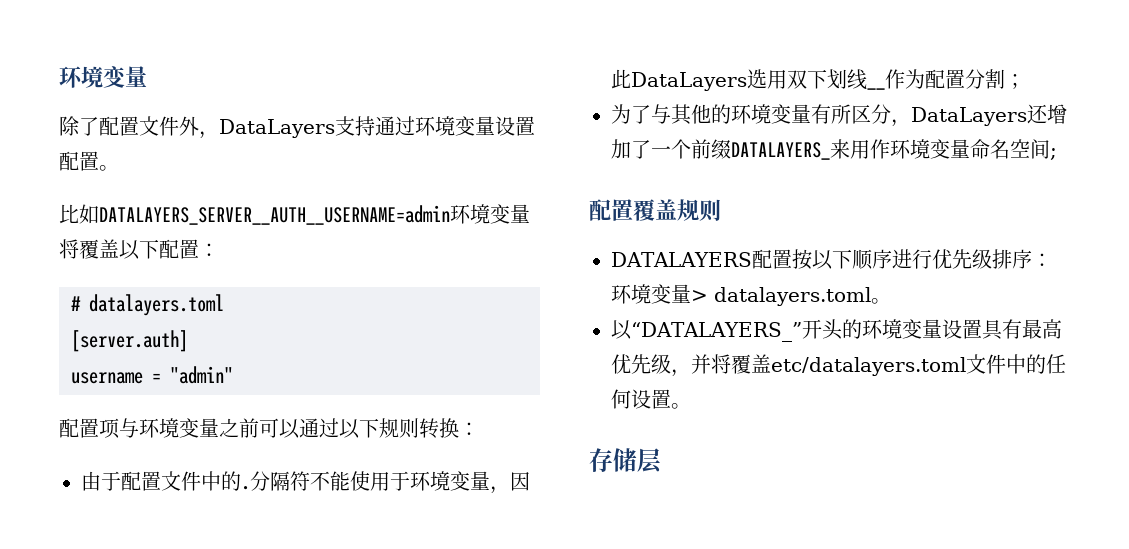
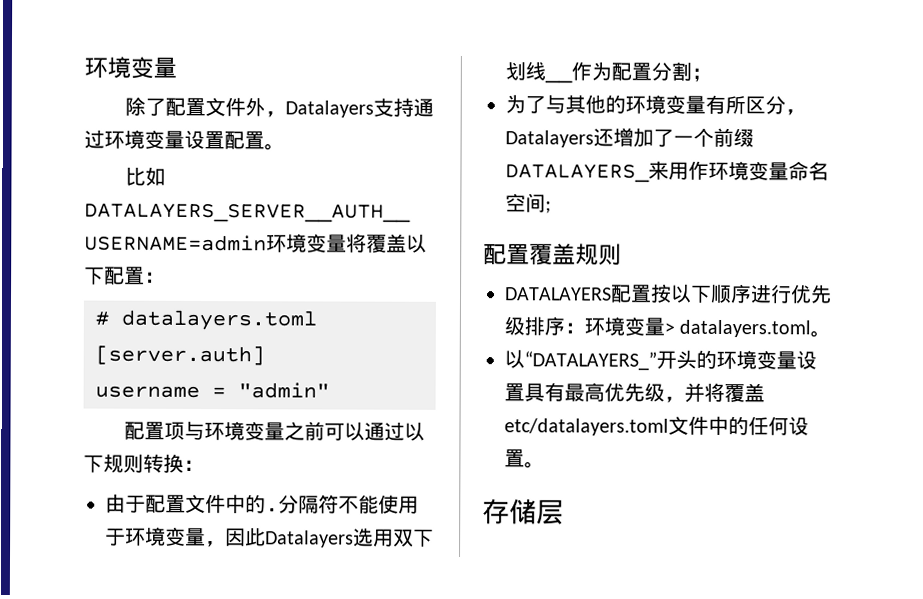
[219,119,335,138] DataLayers -> [284,100,374,118] Datalayers
[631,72,747,91] DataLayers -> [265,530,354,548] Datalayers
[911,107,1027,126] DataLayers -> [505,130,594,148] Datalayers

